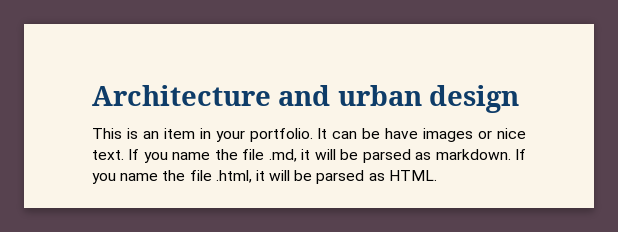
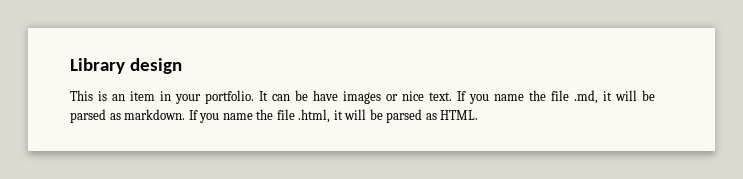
[92,85,422,106] Architecture and urban -> [70,58,125,74] Library

